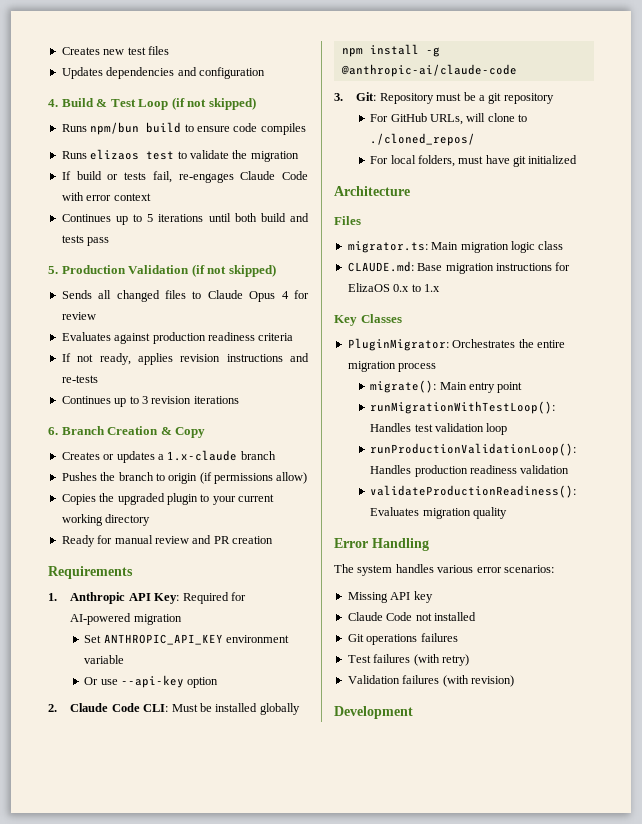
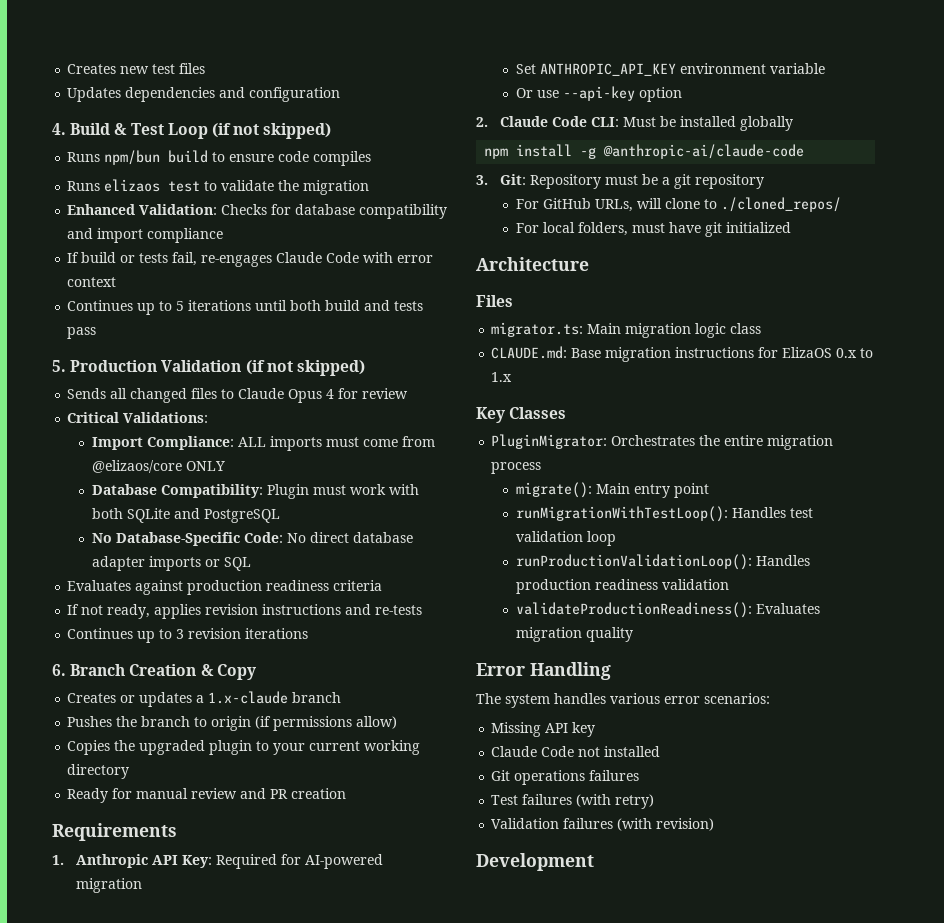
(299, 156) none -> [67,204,448,219] [67,228,224,243] // Enhanced Validation: Checks for database compatibility and import compliance
(96, 316) none -> [67,412,209,423] [91,436,435,451] [91,460,225,473] [91,484,419,499] [91,508,280,523] [91,532,413,546] [91,556,251,571] // Critical Validations: // Import Compliance: ALL imports must come from @elizaos/core ONLY // Database Compatibility: Plugin must work with both SQLite and PostgreSQL // No Database-Specific Code: No direct database adapter imports or SQL

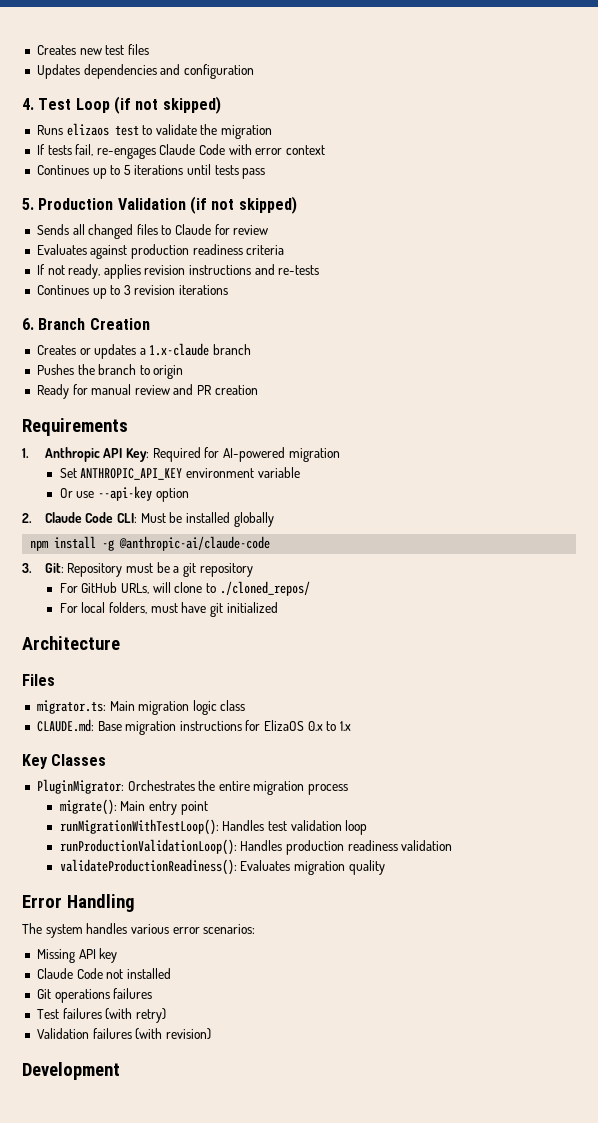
[70,123,128,135] Build & -> (34, 104) none
[67,150,372,166] // Runs npm/bun build to ensure code compiles -> (221, 105) none
[67,204,448,219] [67,228,224,243] [67,252,136,263] // Enhanced Validation: Checks for database compatibility and import compliance // If build or -> [36,144,45,155] // If
[290,300,391,311] both build and -> (212, 169) none
[288,389,335,403] Opus 4 -> (212, 229) none
[67,412,209,423] [91,436,435,451] [91,460,225,473] [91,484,419,499] [91,508,280,523] [91,532,413,546] [91,556,251,571] // Critical Validations: // Import Compliance: ALL imports must come from @elizaos/core ONLY // Database Compatibility: Plugin must work with both SQLite and PostgreSQL // No Database-Specific Code: No direct database adapter imports or SQL -> (269, 230) none
[200,664,256,680] & Copy -> (150, 324) none
[255,716,398,731] [67,740,421,755] [67,764,130,779] (if permissions allow) // Copies the upgraded plugin to your current working directory -> (184, 372) none

